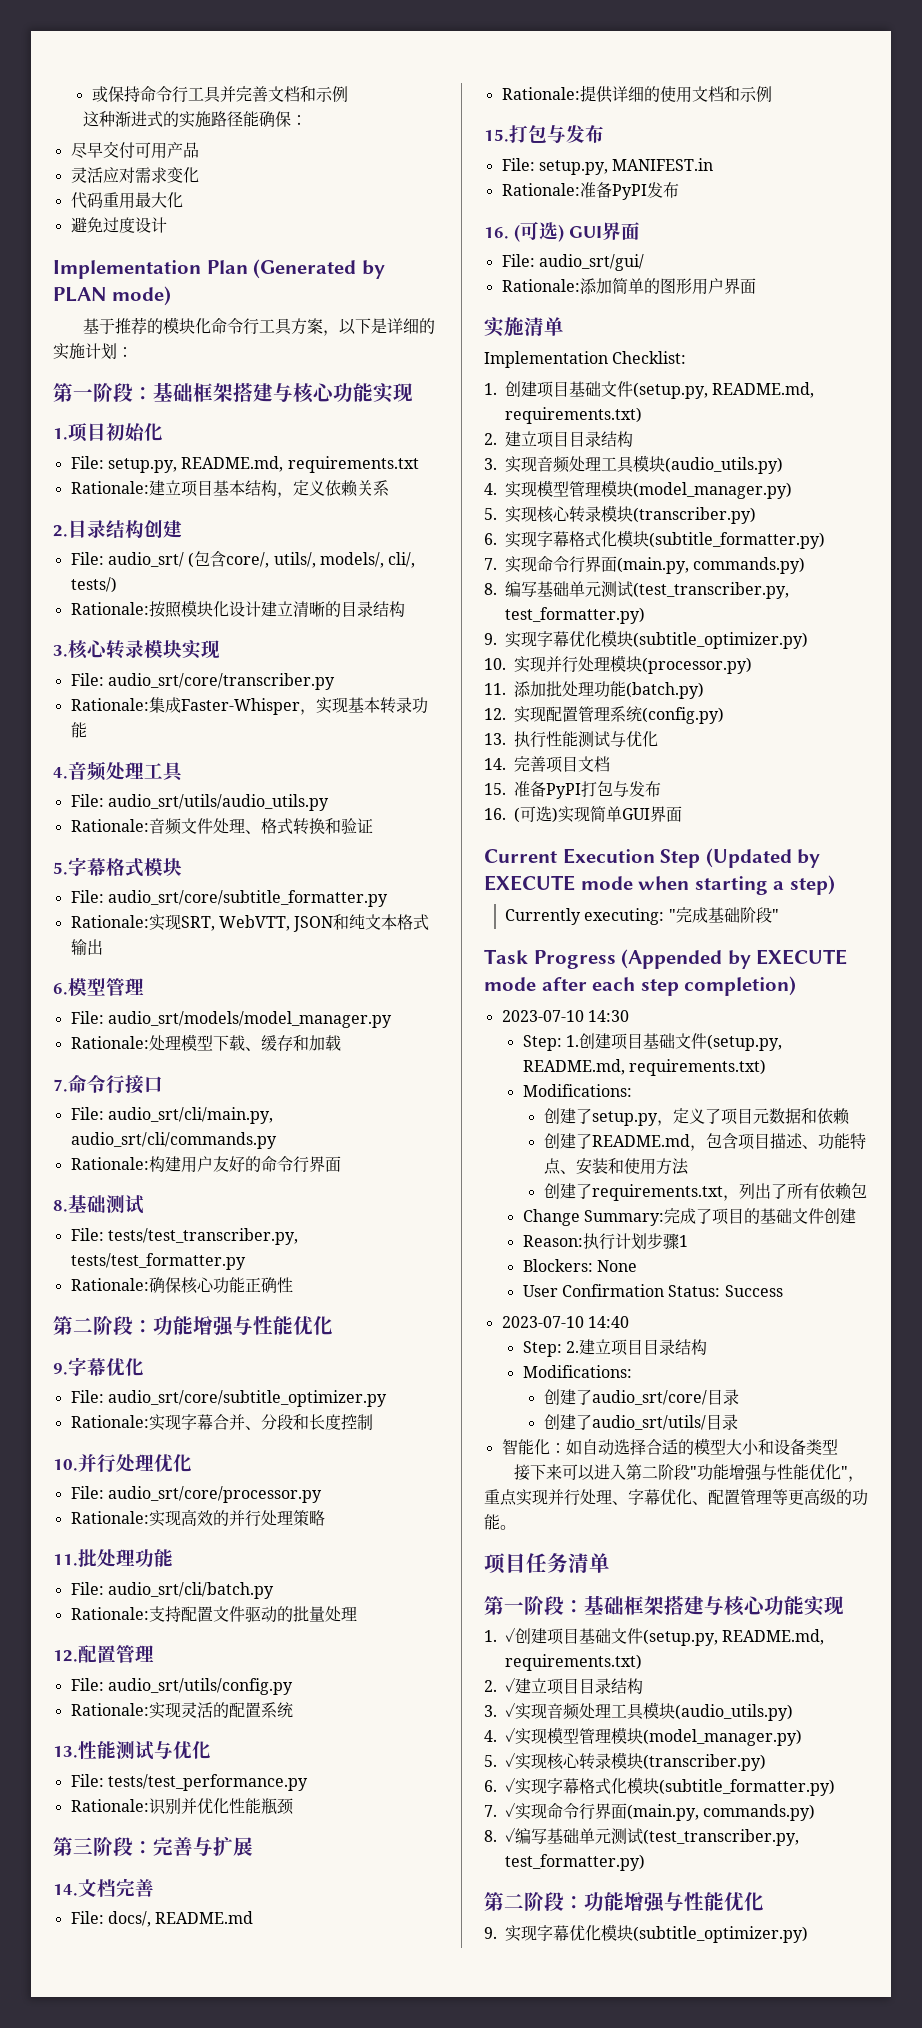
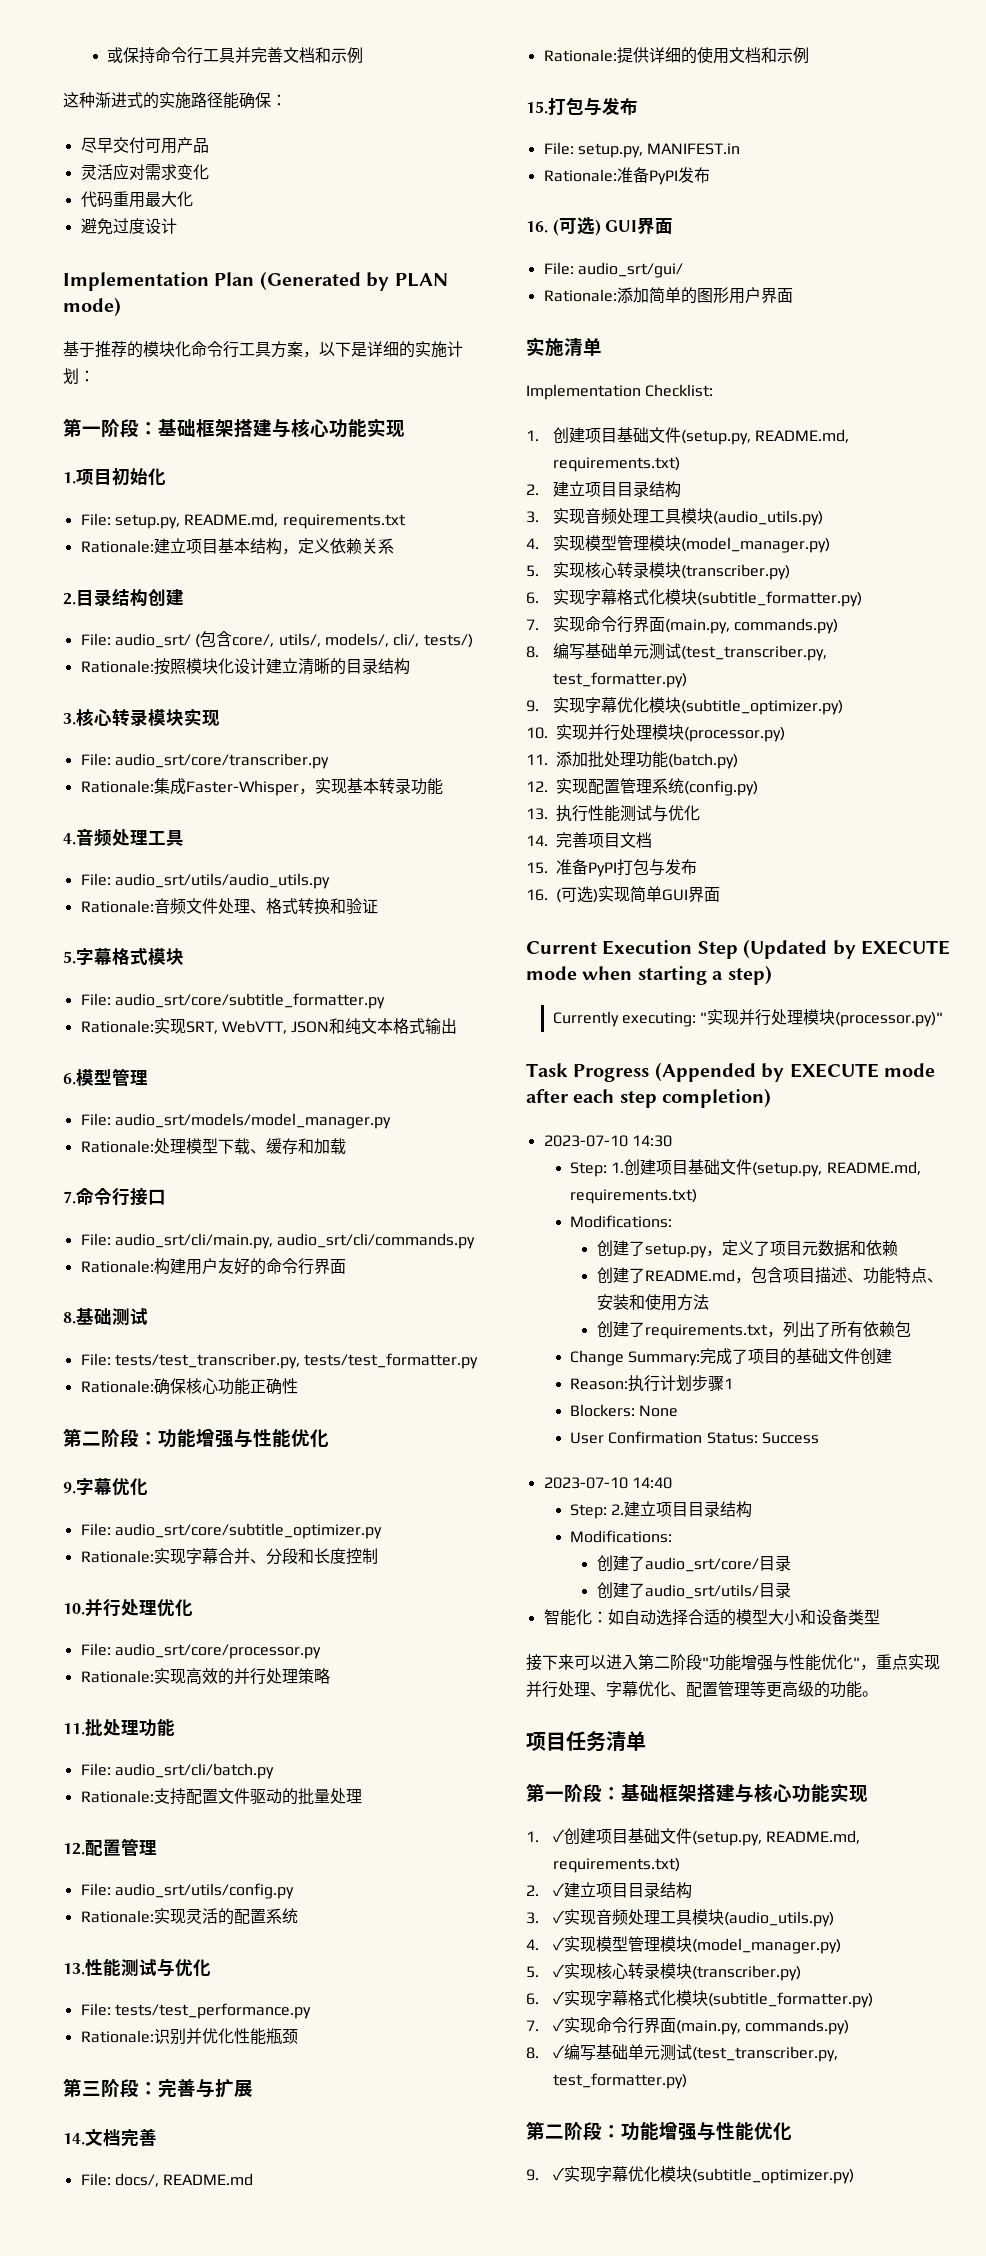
[675,907,779,923] 完成基础阶段" -> [707,1009,944,1027] 实现并行处理模块(processor.py)"
(497, 1933) none -> [552,2167,564,2181] ✓

